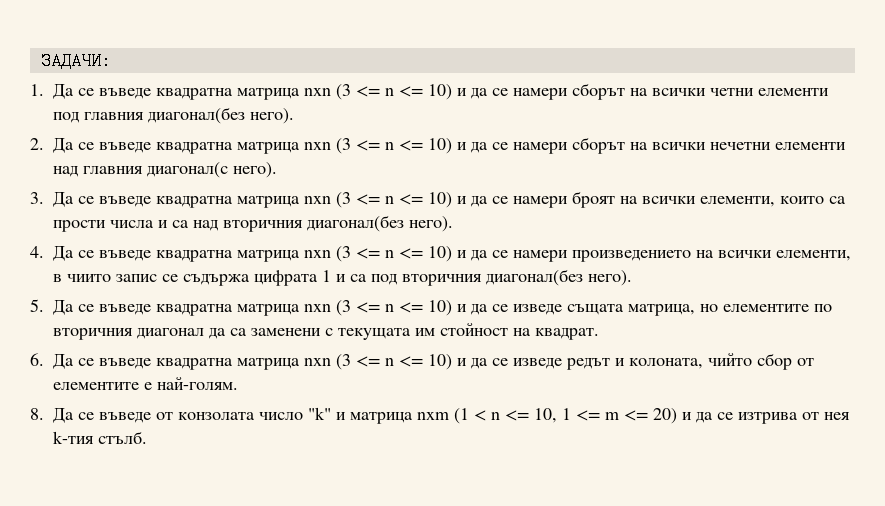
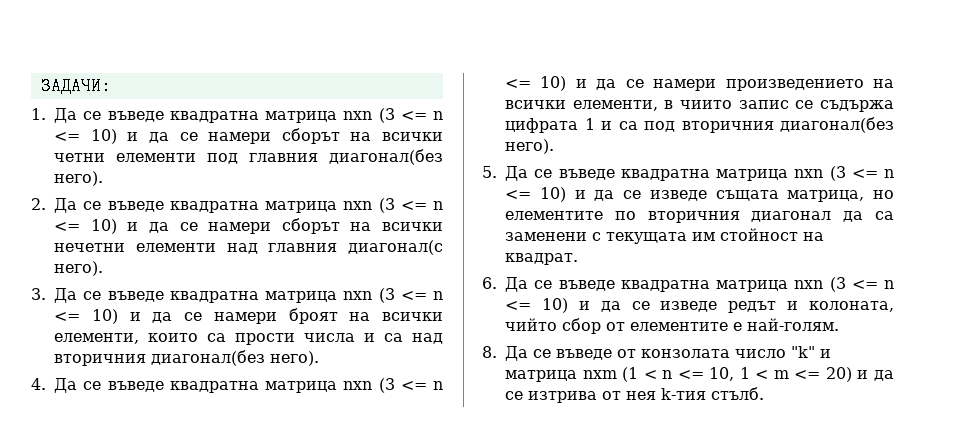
[576,410,600,421] <= -> [755,370,769,379] <

